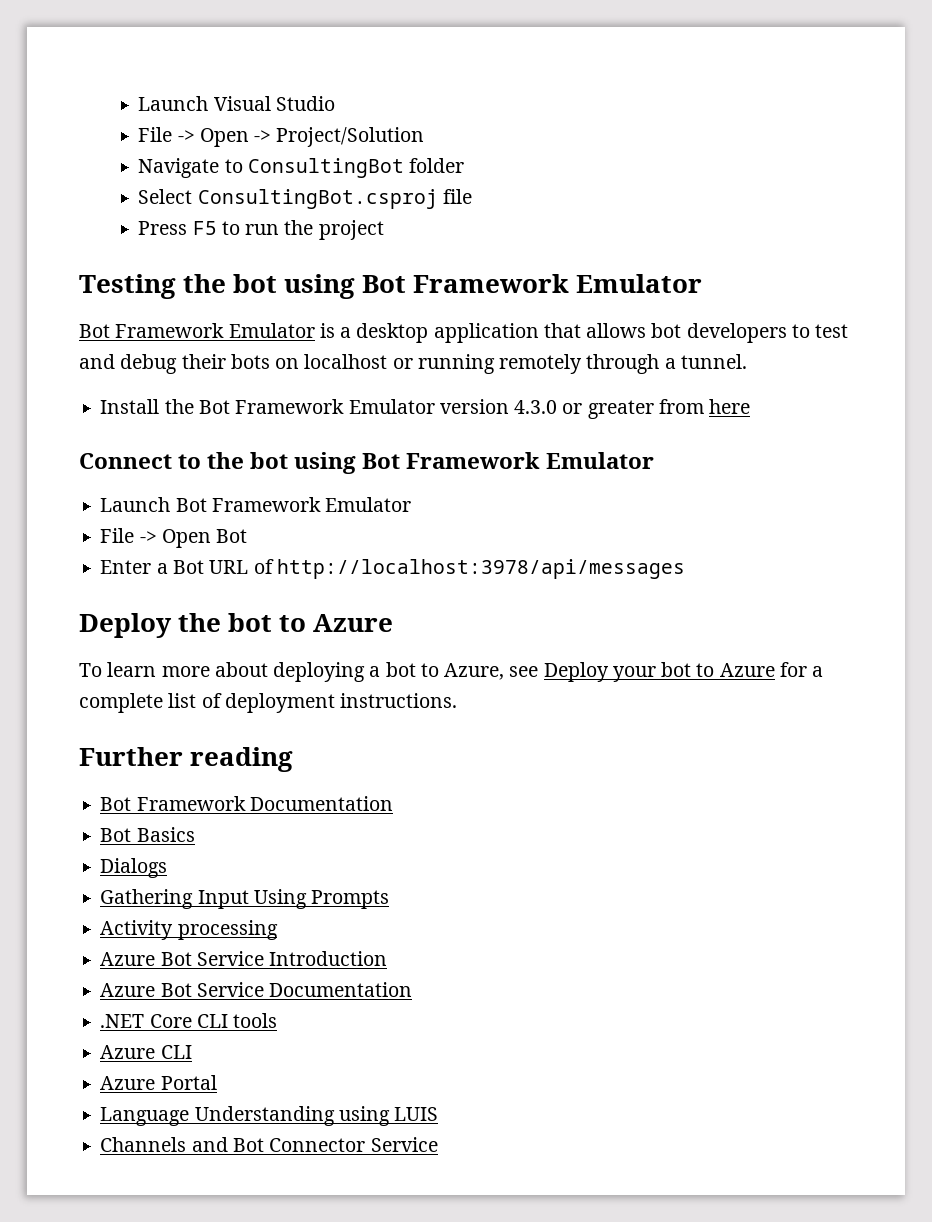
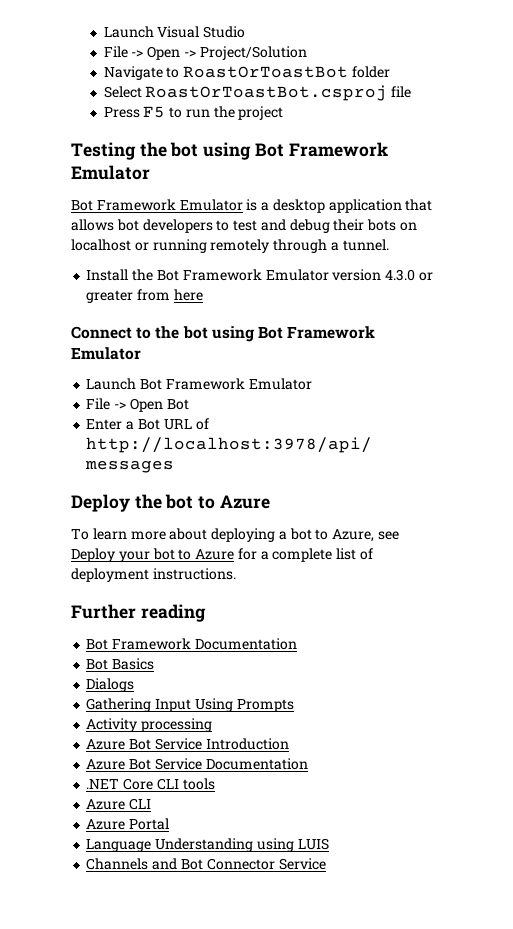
[247,158,404,178] ConsultingBot -> [183,66,349,78] RoastOrToastBot
[197,189,438,209] ConsultingBot.csproj -> [145,85,388,101] RoastOrToastBot.csproj

